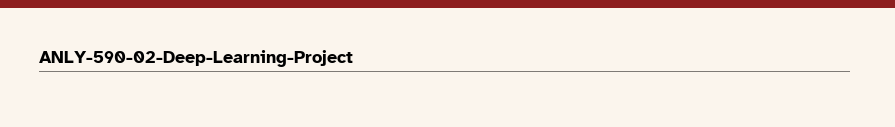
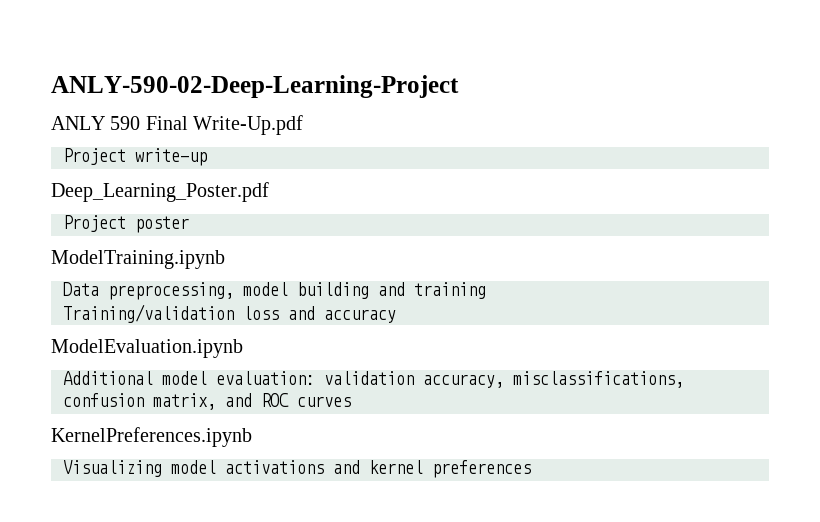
(353, 58) none -> [51,115,304,135] [63,148,207,166] [51,182,269,202] [63,215,189,233] [51,250,225,269] [63,282,486,300] [63,304,396,323] [51,339,243,358] [63,371,684,388] [63,393,351,410] [51,427,252,447] [63,460,531,478] // ANLY 590 Final Write-Up.pdf // Project write-up // Deep_Learning_Poster.pdf // Project poster // ModelTraining.ipynb // Data preprocessing, model building and training // Training/validation loss and accuracy // ModelEvaluation.ipynb // Additional model evaluation: validation accuracy, misclassifications, confusion matrix, and ROC curves // KernelPreferences.ipynb // Visualizing model activations and kernel preferences

